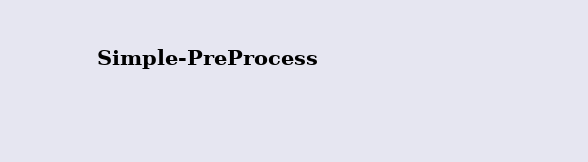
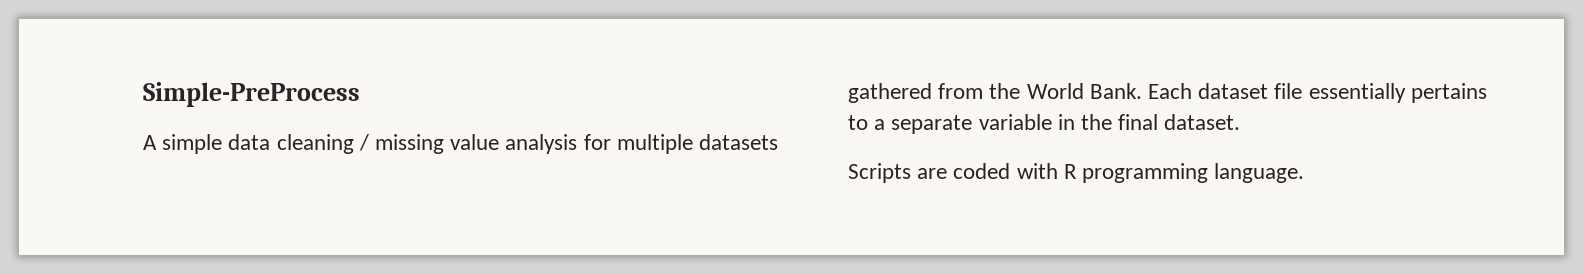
(318, 59) none -> [143,134,779,154] [848,83,1487,103] [848,114,1241,134] [848,163,1305,183] // A simple data cleaning / missing value analysis for multiple datasets gathered from the World Bank. Each dataset file essentially pertains to a separate variable in the final dataset. // Scripts are coded with R programming language.

